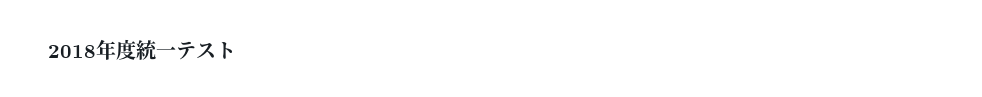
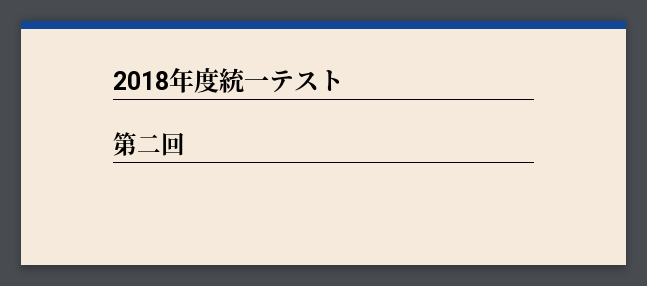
(236, 50) none -> [113,132,185,156] // 第二回

